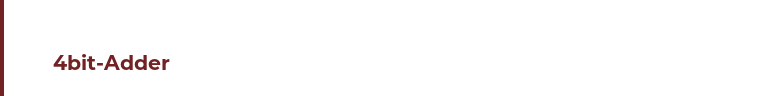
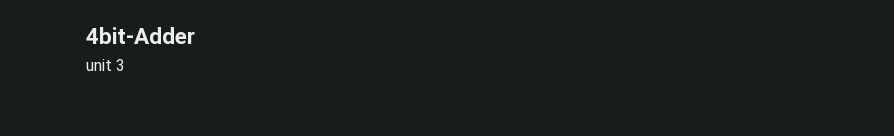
(170, 62) none -> [86,59,126,71] // unit 3

